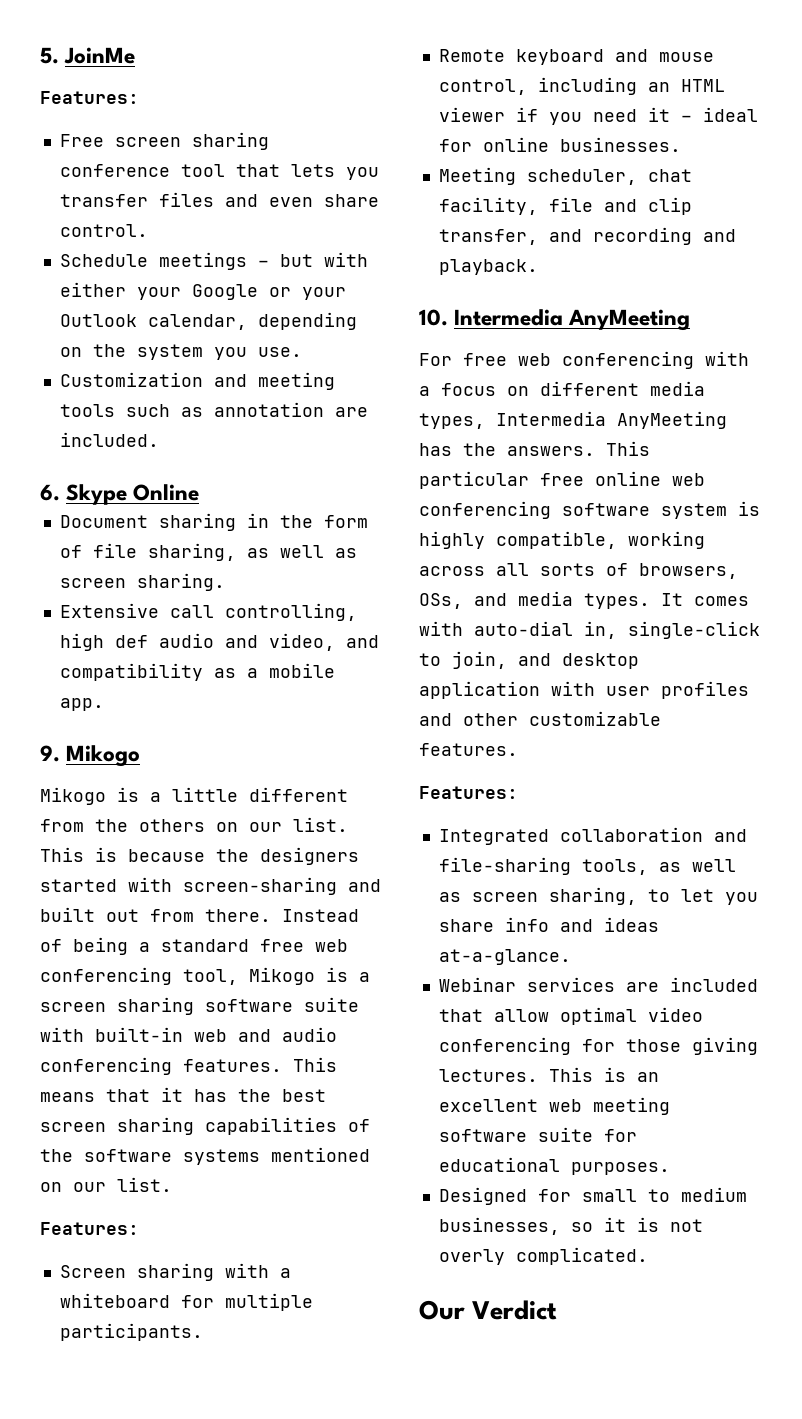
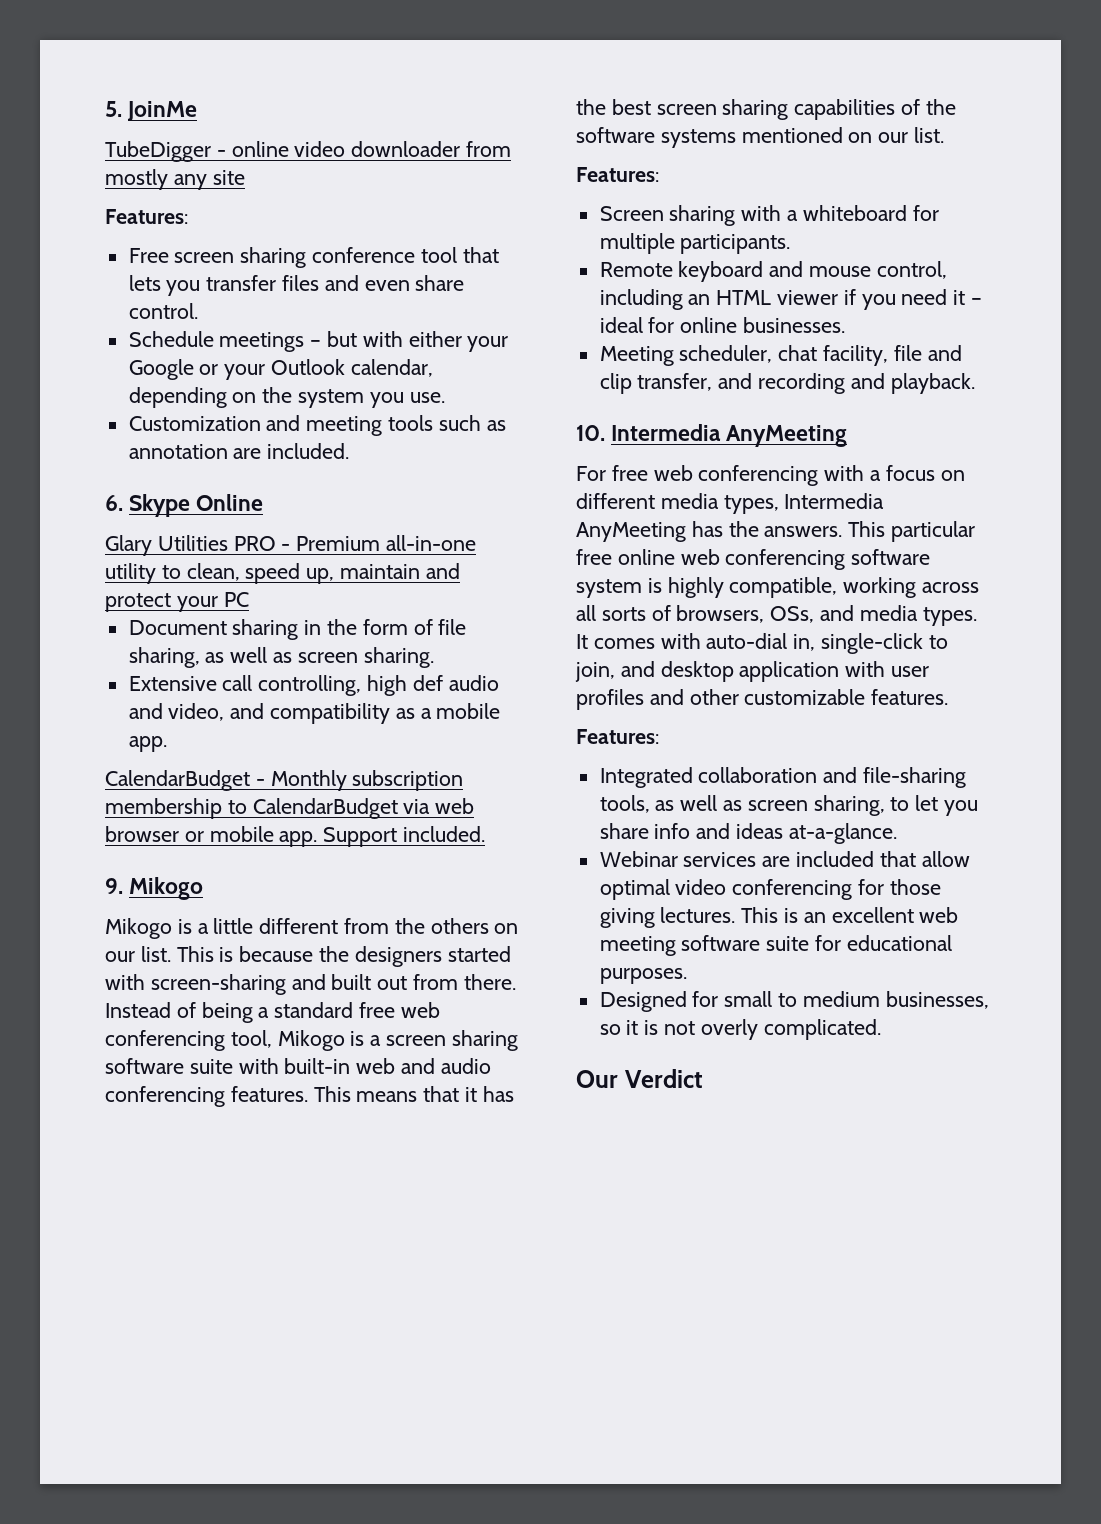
(136, 55) none -> [105,141,511,162] [105,169,245,190] // TubeDigger - online video downloader from mostly any site
(200, 492) none -> [105,535,477,556] [105,563,460,584] [105,592,249,612] // Glary Utilities PRO - Premium all-in-one utility to clean, speed up, maintain and protect your PC
(104, 704) none -> [105,770,464,791] [105,798,475,819] [105,826,486,847] // CalendarBudget - Monthly subscription membership to CalendarBudget via web browser or mobile app. Support included.

